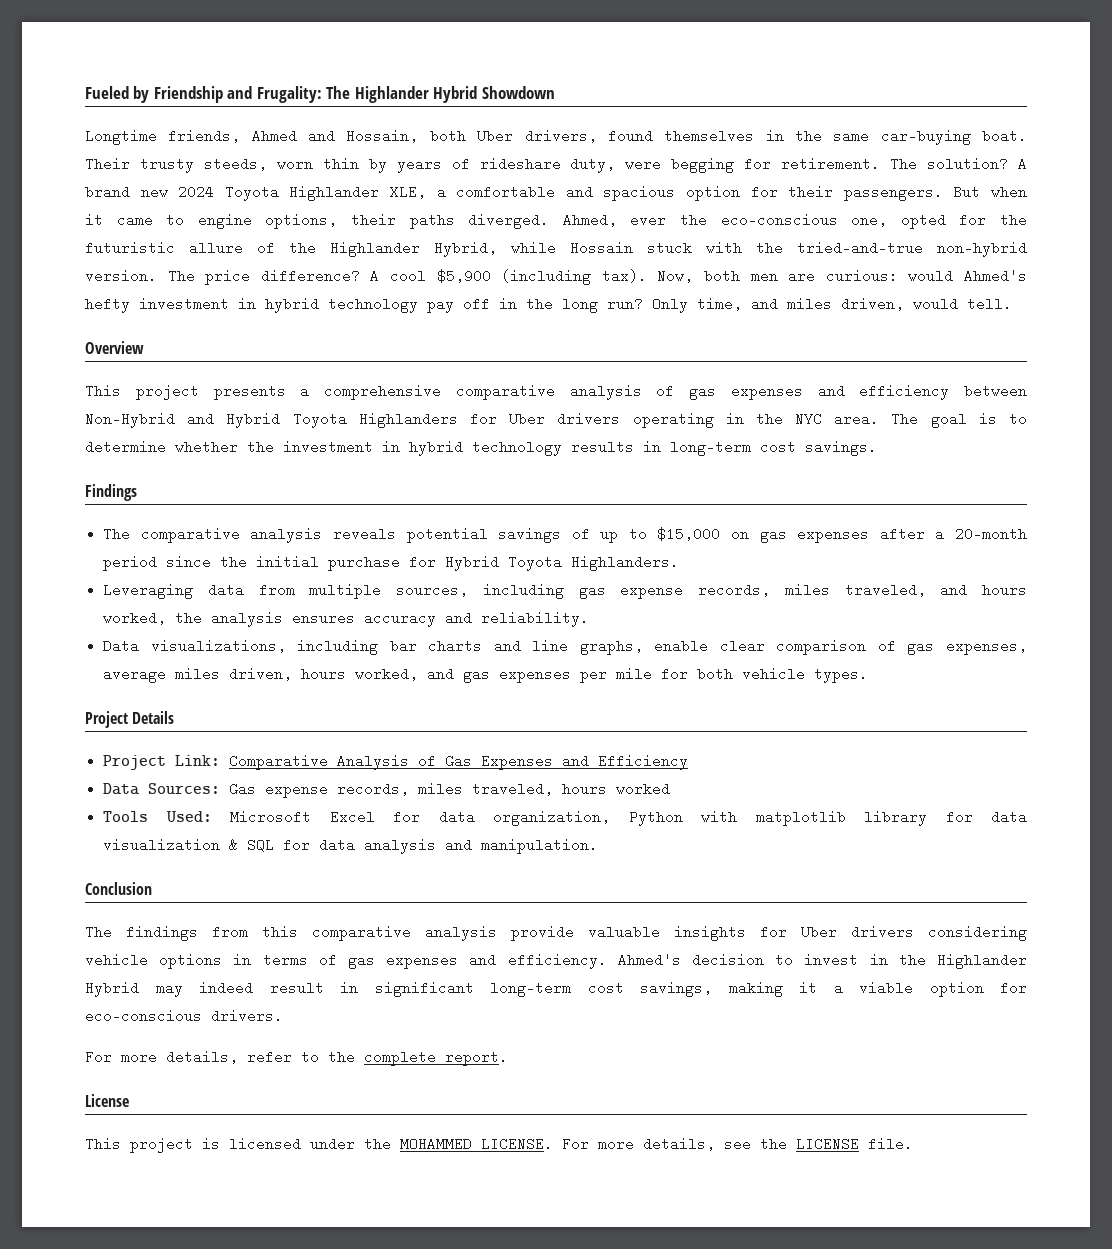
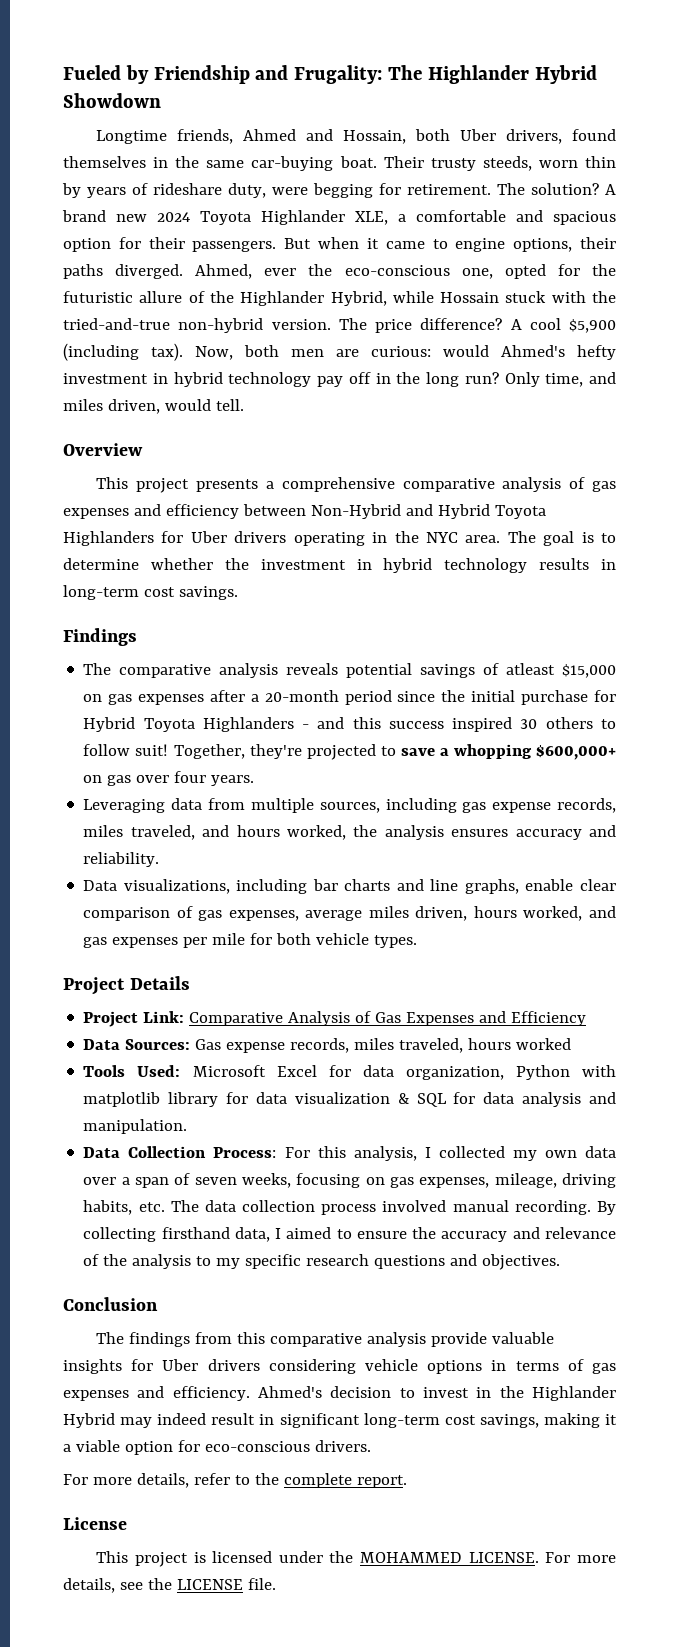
[600,529,647,543] up to -> [506,663,556,675] atleast
[571,555,680,571] Highlanders. -> [202,717,616,732] [83,744,616,760] [83,771,255,786] Highlanders - and this success inspired 30 others to follow suit! Together, they're projected to save a whopping $600,000+ on gas over four years.
(599, 846) none -> [83,1146,616,1161] [83,1173,616,1188] [83,1200,616,1215] [83,1227,616,1242] [83,1254,561,1270] // Data Collection Process: For this analysis, I collected my own data over a span of seven weeks, focusing on gas expenses, mileage, driving habits, etc. The data collection process involved manual recording. By collecting firsthand data, I aimed to ensure the accuracy and relevance of the analysis to my specific research questions and objectives.

